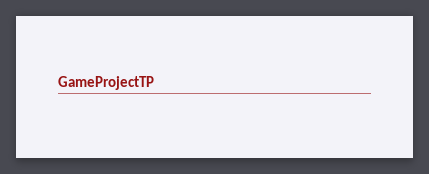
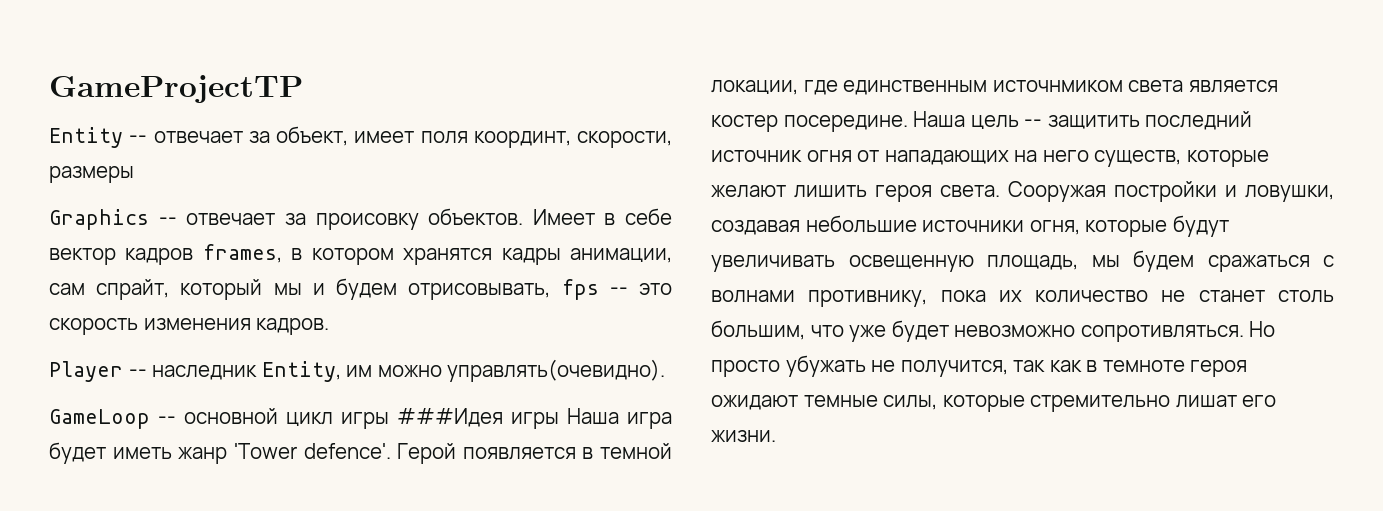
(154, 83) none -> [49,126,672,148] [49,166,134,183] [49,208,672,230] [49,244,672,265] [49,278,672,300] [49,318,330,335] [49,359,666,382] [49,408,672,429] [49,442,672,464] [711,80,1278,95] [711,111,1253,132] [711,150,1269,167] [711,181,1334,202] [711,215,1229,237] [711,250,1334,272] [711,290,1334,307] [711,320,1276,342] [711,355,1248,377] [711,395,1277,412] [711,430,776,442] // Entity -- отвечает за объект, имеет поля координт, скорости, размеры // Graphics -- отвечает за происовку объектов. Имеет в себе вектор кадров frames, в котором хранятся кадры анимации, сам спрайт, который мы и будем отрисовывать, fps -- это скорость изменения кадров. // Player -- наследник Entity, им можно управлять(очевидно). // GameLoop -- основной цикл игры ###Идея игры Наша игра будет иметь жанр 'Tower defence'. Герой появляется в темной локации, где единственным источнмиком света является костер посередине. Наша цель -- защитить последний источник огня от нападающих на него существ, которые желают лишить героя света. Сооружая постройки и ловушки, создавая небольшие источники огня, которые будут увеличивать освещенную площадь, мы будем сражаться с волнами противнику, пока их количество не станет столь большим, что уже будет невозможно сопротивляться. Но просто убужать не получится, так как в темноте героя ожидают темные силы, которые стремительно лишат его жизни.

